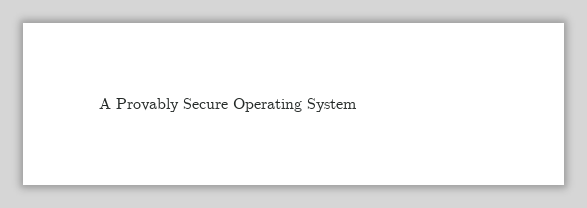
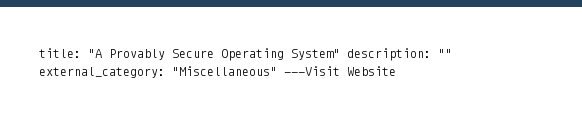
[99,98,111,109] A -> [39,48,102,58] title: "A
[307,98,357,112] System -> [291,48,452,61] [39,66,396,78] System" description: "" external_category: "Miscellaneous" ---Visit Website

